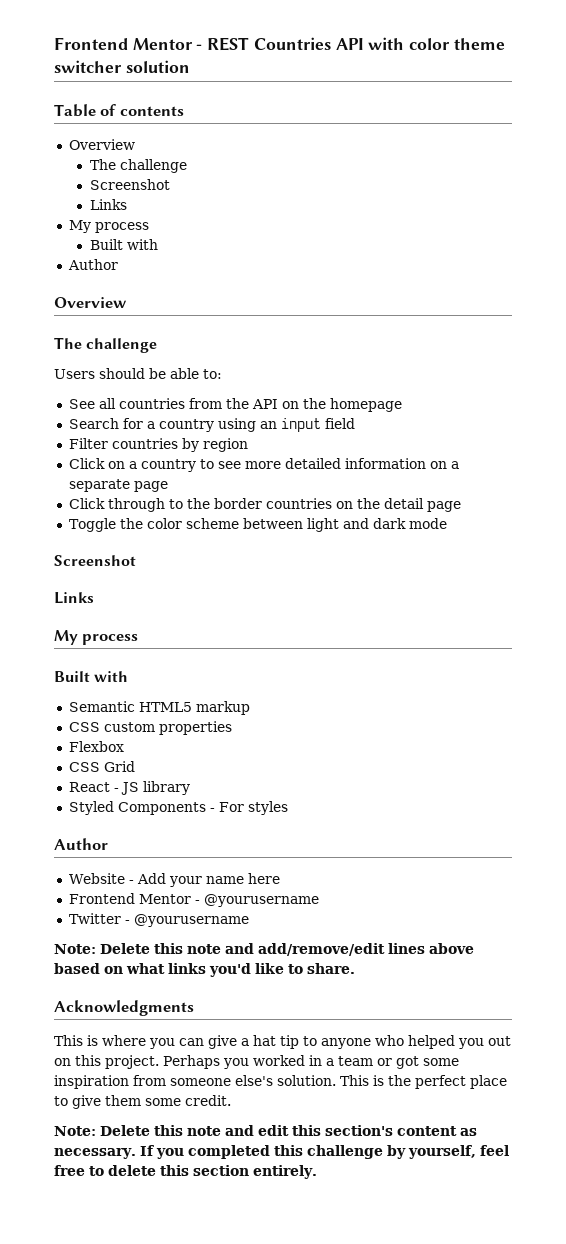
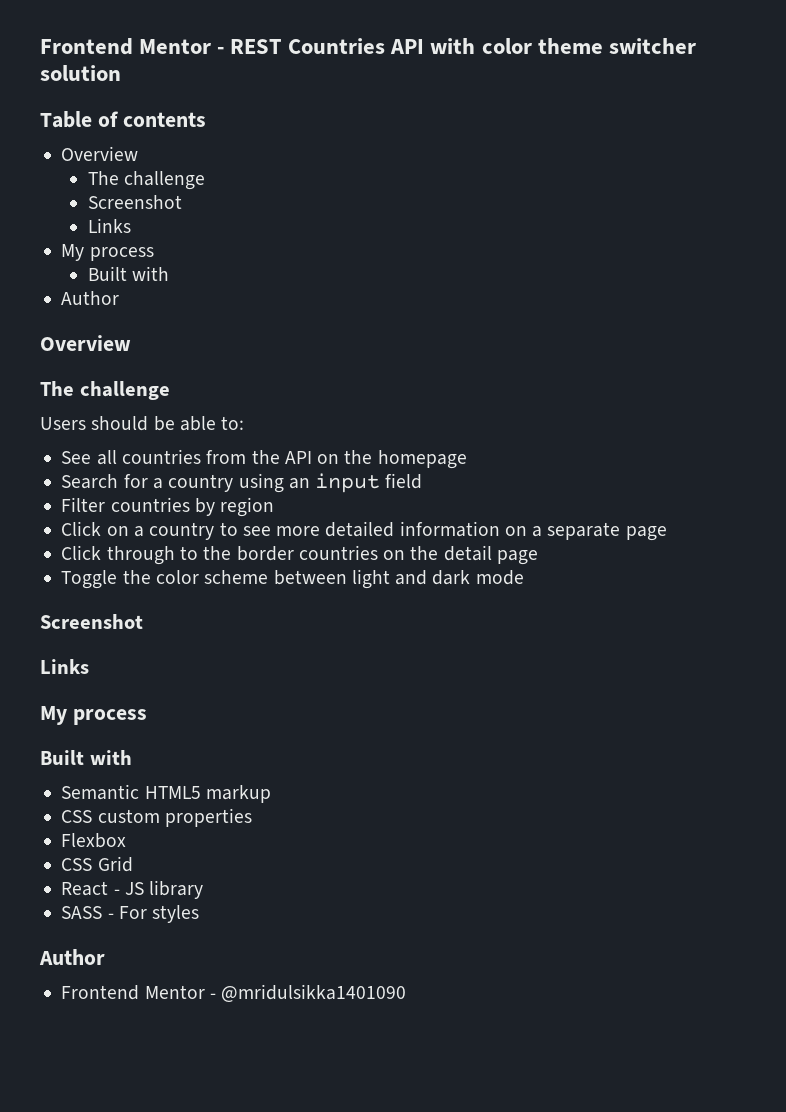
[68,801,206,815] Styled Components -> [61,906,103,919] SASS
[68,873,280,887] [68,893,319,907] [68,913,249,927] [54,943,474,956] [54,963,355,977] [54,1000,194,1016] [54,1035,511,1049] [54,1055,459,1069] [54,1075,507,1089] [54,1095,231,1109] [54,1125,477,1136] [54,1145,509,1159] [54,1165,317,1179] Website - Add your name here // Frontend Mentor - @yourusername // Twitter - @yourusername // Note: Delete this note and add/remove/edit lines above based on what links you'd like to share. // Acknowledgments // This is where you can give a hat tip to anyone who helped you out on this project. Perhaps you worked in a team or got some inspiration from someone else's solution. This is the perfect place to give them some credit. // Note: Delete this note and edit this section's content as necessary. If you completed this challenge by yourself, feel free to delete this section entirely. -> [61,984,407,1002] Frontend Mentor - @mridulsikka1401090

